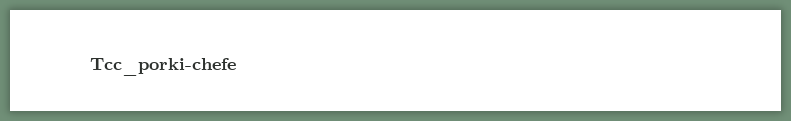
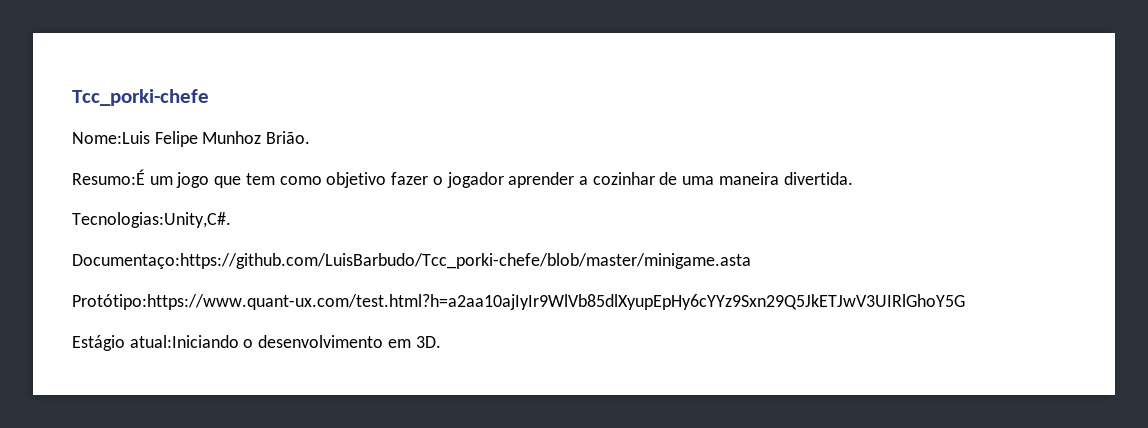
(236, 67) none -> [72,131,311,147] [72,169,853,188] [72,212,231,228] [72,253,751,269] [72,294,965,310] [72,335,441,351] // Nome:Luis Felipe Munhoz Brião. // Resumo:É um jogo que tem como objetivo fazer o jogador aprender a cozinhar de uma maneira divertida. // Tecnologias:Unity,C#. // Documentaço:https://github.com/LuisBarbudo/Tcc_porki-chefe/blob/master/minigame.asta // Protótipo:https://www.quant-ux.com/test.html?h=a2aa10ajIyIr9WlVb85dlXyupEpHy6cYYz9Sxn29Q5JkETJwV3UIRlGhoY5G // Estágio atual:Iniciando o desenvolvimento em 3D.

